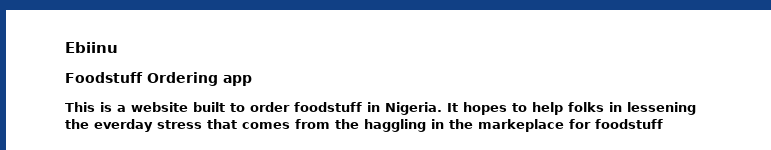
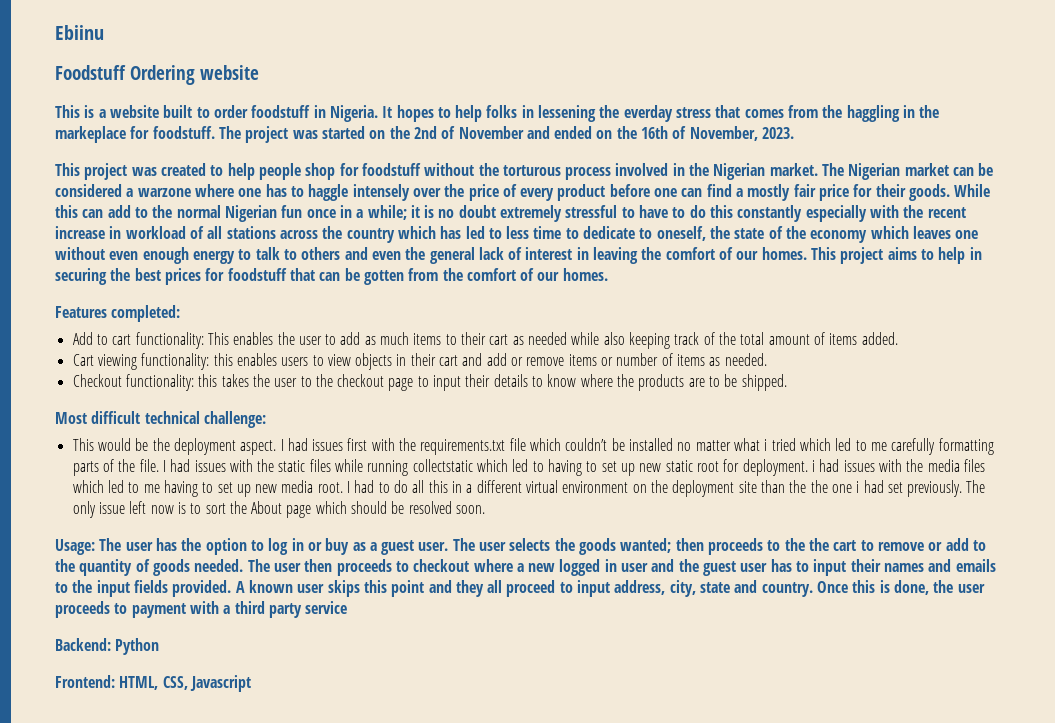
[223,75,252,86] app -> [200,65,259,80] website
[595,119,663,129] foodstuff -> [152,126,795,143] [55,163,994,180] [55,184,991,201] [55,205,966,222] [55,226,979,243] [55,247,982,264] [55,268,608,285] [55,305,181,322] [72,332,898,349] [72,353,767,370] [72,374,787,391] [55,411,266,428] [72,438,994,455] [72,459,985,476] [72,480,986,497] [72,501,486,518] [55,538,986,555] [55,559,996,576] [55,580,985,597] [55,601,348,618] [55,638,160,655] [55,675,251,692] foodstuff. The project was started on the 2nd of November and ended on the 16th of November, 2023. // This project was created to help people shop for foodstuff without the torturous process involved in the Nigerian market. The Nigerian market can be considered a warzone where one has to haggle intensely over the price of every product before one can find a mostly fair price for their goods. While this can add to the normal Nigerian fun once in a while; it is no doubt extremely stressful to have to do this constantly especially with the recent increase in workload of all stations across the country which has led to less time to dedicate to oneself, the state of the economy which leaves one without even enough energy to talk to others and even the general lack of interest in leaving the comfort of our homes. This project aims to help in securing the best prices for foodstuff that can be gotten from the comfort of our homes. // Features completed: // Add to cart functionality: This enables the user to add as much items to their cart as needed while also keeping track of the total amount of items added. // Cart viewing functionality: this enables users to view objects in their cart and add or remove items or number of items as needed. // Checkout functionality: this takes the user to the checkout page to input their details to know where the products are to be shipped. // Most difficult technical challenge: // This would be the deployment aspect. I had issues first with the requirements.txt file which couldn’t be installed no matter what i tried which led to me carefully formatting parts of the file. I had issues with the static files while running collectstatic which led to having to set up new static root for deployment. i had issues with the media files which led to me having to set up new media root. I had to do all this in a different virtual environment on the deployment site than the the one i had set previously. The only issue left now is to sort the About page which should be resolved soon. // Usage: The user has the option to log in or buy as a guest user. The user selects the goods wanted; then proceeds to the the cart to remove or add to the quantity of goods needed. The user then proceeds to checkout where a new logged in user and the guest user has to input their names and emails to the input fields provided. A known user skips this point and they all proceed to input address, city, state and country. Once this is done, the user proceeds to payment with a third party service // Backend: Python // Frontend: HTML, CSS, Javascript

